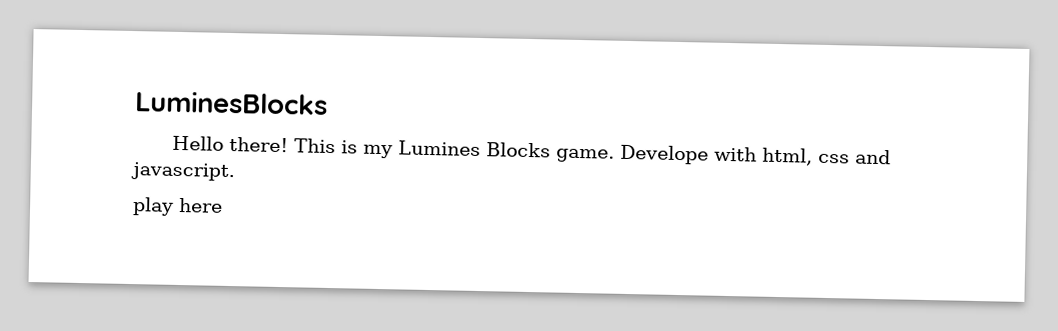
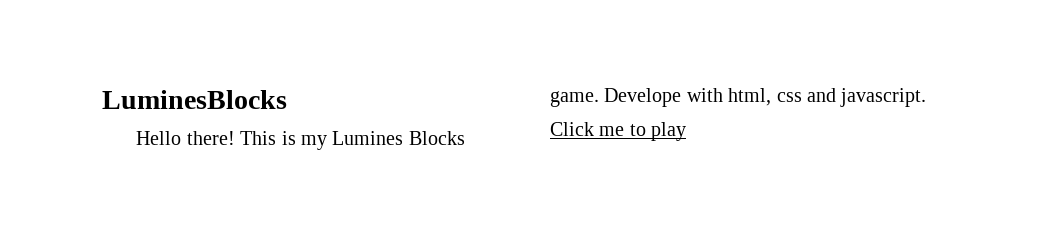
[132,197,223,216] play here -> [550,122,687,141] Click me to play

